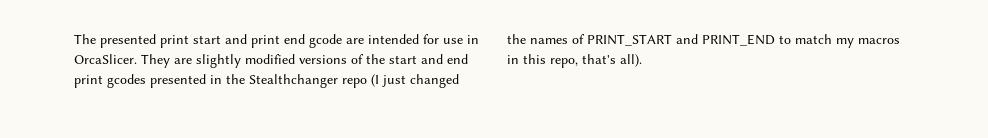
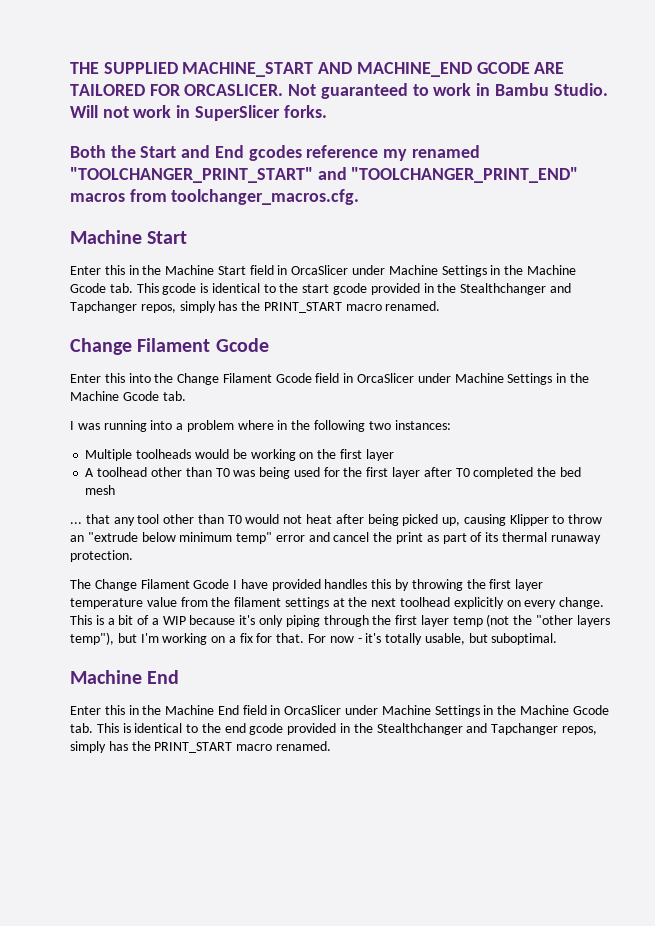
[74,34,479,48] [74,54,468,68] [74,74,459,88] [507,34,900,48] [507,54,642,68] The presented print start and print end gcode are intended for use in OrcaSlicer. They are slightly modified versions of the start and end print gcodes presented in the Stealthchanger repo (I just changed the names of PRINT_START and PRINT_END to match my macros in this repo, that's all). -> [70,62,565,77] [70,83,608,99] [70,105,327,121] [70,145,480,161] [70,167,579,183] [70,189,360,205] [70,230,188,244] [70,265,576,277] [70,283,571,295] [70,301,441,313] [70,338,269,355] [70,373,589,385] [70,391,186,401] [70,420,451,432] [85,449,394,461] [85,467,581,479] [85,485,116,495] [70,514,603,526] [70,532,601,544] [70,550,133,562] [70,579,544,591] [70,597,605,609] [70,614,610,627] [70,632,558,645] [70,670,180,684] [70,705,609,717] [70,723,597,735] [70,741,331,753] THE SUPPLIED MACHINE_START AND MACHINE_END GCODE ARE TAILORED FOR ORCASLICER. Not guaranteed to work in Bambu Studio. Will not work in SuperSlicer forks. // Both the Start and End gcodes reference my renamed "TOOLCHANGER_PRINT_START" and "TOOLCHANGER_PRINT_END" macros from toolchanger_macros.cfg. // Machine Start // Enter this in the Machine Start field in OrcaSlicer under Machine Settings in the Machine Gcode tab. This gcode is identical to the start gcode provided in the Stealthchanger and Tapchanger repos, simply has the PRINT_START macro renamed. // Change Filament Gcode // Enter this into the Change Filament Gcode field in OrcaSlicer under Machine Settings in the Machine Gcode tab. // I was running into a problem where in the following two instances: // Multiple toolheads would be working on the first layer // A toolhead other than T0 was being used for the first layer after T0 completed the bed mesh // ... that any tool other than T0 would not heat after being picked up, causing Klipper to throw an "extrude below minimum temp" error and cancel the print as part of its thermal runaway protection. // The Change Filament Gcode I have provided handles this by throwing the first layer temperature value from the filament settings at the next toolhead explicitly on every change. This is a bit of a WIP because it's only piping through the first layer temp (not the "other layers temp"), but I'm working on a fix for that. For now - it's totally usable, but suboptimal. // Machine End // Enter this in the Machine End field in OrcaSlicer under Machine Settings in the Machine Gcode tab. This is identical to the end gcode provided in the Stealthchanger and Tapchanger repos, simply has the PRINT_START macro renamed.

